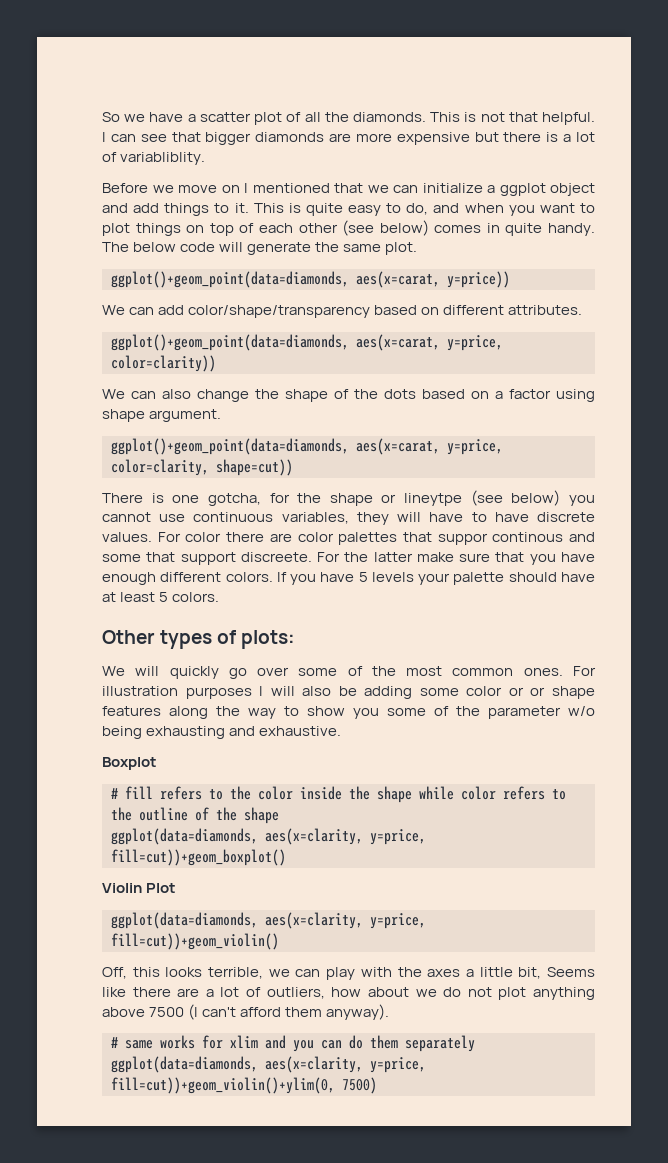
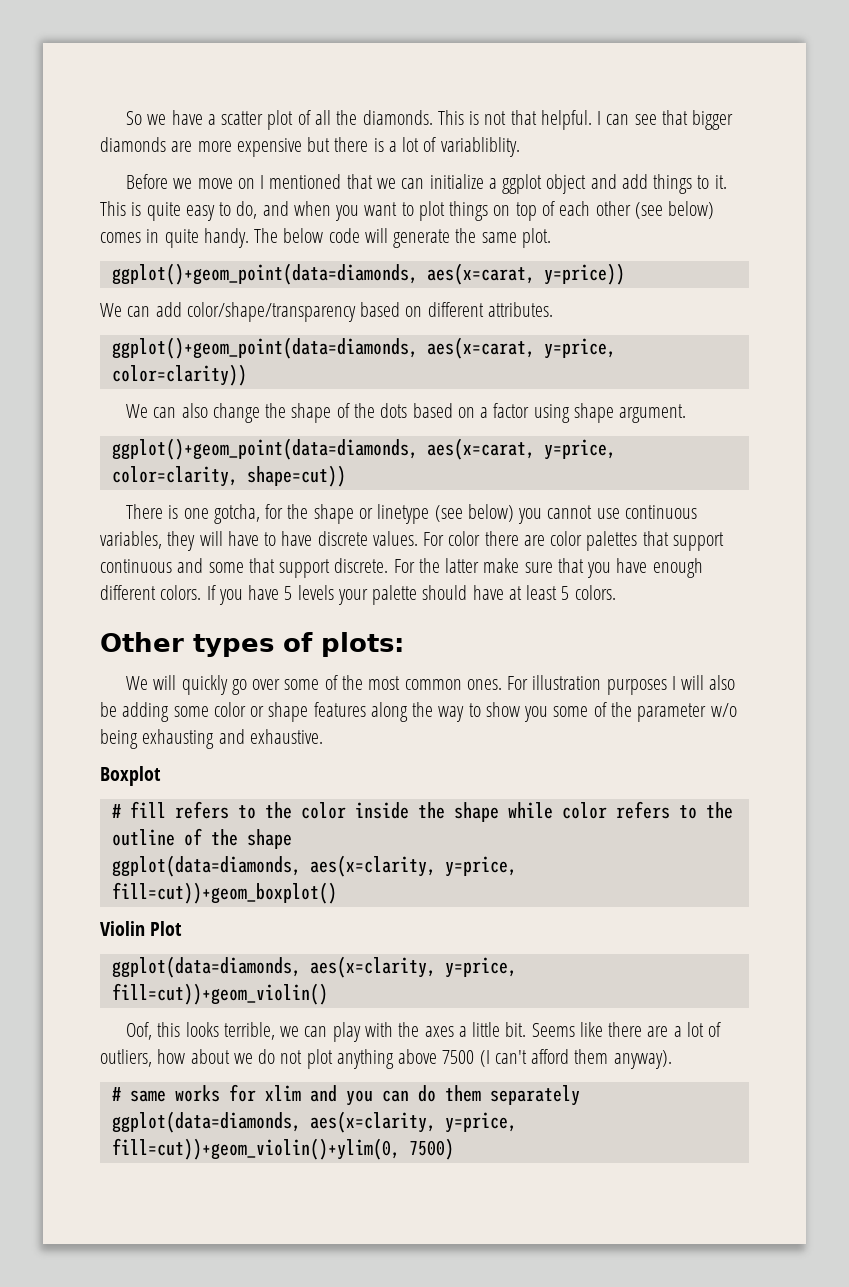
[404,493,463,506] lineytpe -> [377,504,430,524] linetype
[437,532,564,545] suppor continous -> [672,532,724,551] [100,559,172,573] support continuous
[240,552,312,562] discreete. -> [334,558,389,573] discrete.
[530,687,546,696] or -> (265, 711) none
[102,967,127,979] Off, -> [126,1022,153,1040] Oof,
[518,967,542,979] bit, -> [505,1022,527,1037] bit.

